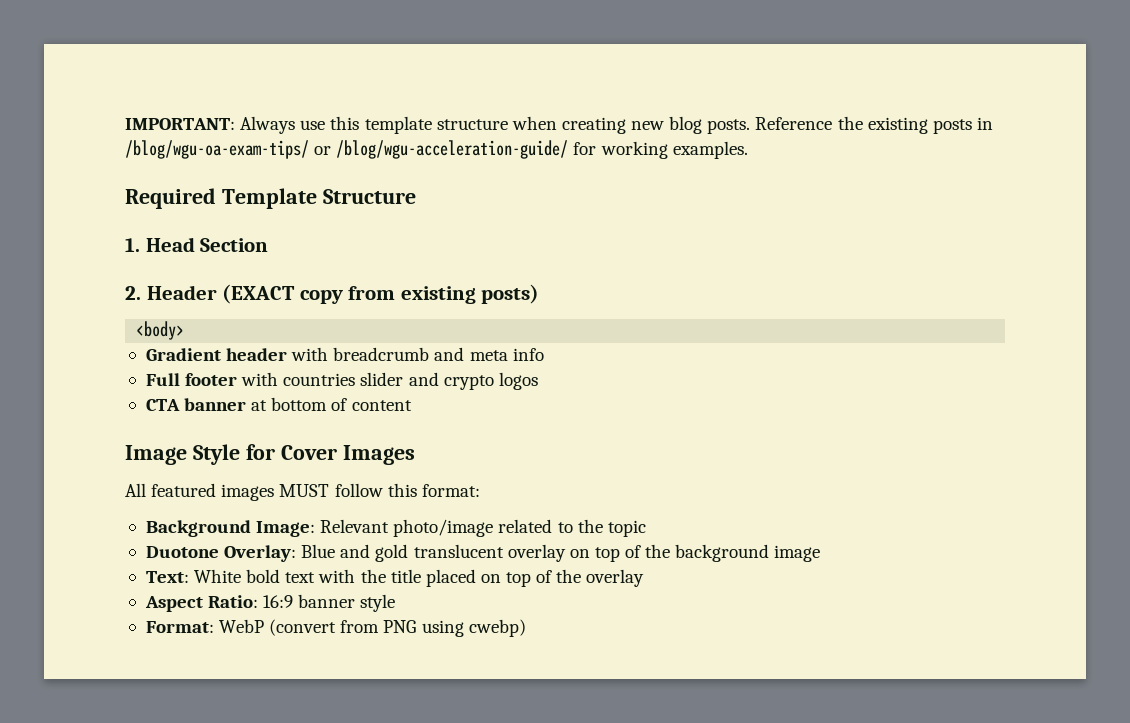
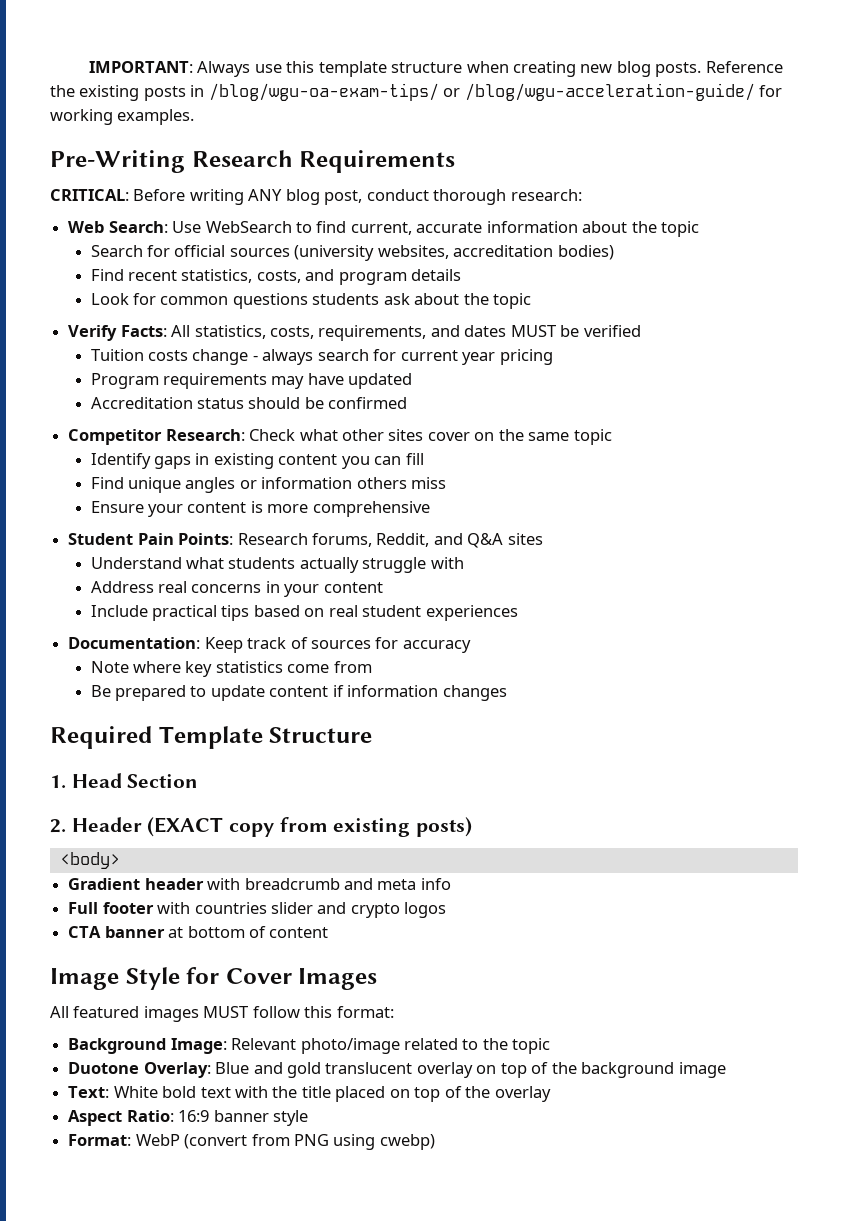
(748, 150) none -> [50,150,456,173] [50,189,582,205] [68,221,700,237] [90,245,614,261] [90,269,462,285] [90,293,532,309] [68,325,641,341] [90,349,553,365] [90,373,413,389] [90,397,408,409] [68,429,612,445] [90,453,424,469] [90,477,447,493] [90,501,430,517] [68,533,543,548] [90,557,464,573] [90,581,383,597] [90,605,518,621] [68,637,471,653] [90,661,372,677] [90,685,507,701] // Pre-Writing Research Requirements // CRITICAL: Before writing ANY blog post, conduct thorough research: // Web Search: Use WebSearch to find current, accurate information about the topic // Search for official sources (university websites, accreditation bodies) // Find recent statistics, costs, and program details // Look for common questions students ask about the topic // Verify Facts: All statistics, costs, requirements, and dates MUST be verified // Tuition costs change - always search for current year pricing // Program requirements may have updated // Accreditation status should be confirmed // Competitor Research: Check what other sites cover on the same topic // Identify gaps in existing content you can fill // Find unique angles or information others miss // Ensure your content is more comprehensive // Student Pain Points: Research forums, Reddit, and Q&A sites // Understand what students actually struggle with // Address real concerns in your content // Include practical tips based on real student experiences // Documentation: Keep track of sources for accuracy // Note where key statistics come from // Be prepared to update content if information changes

